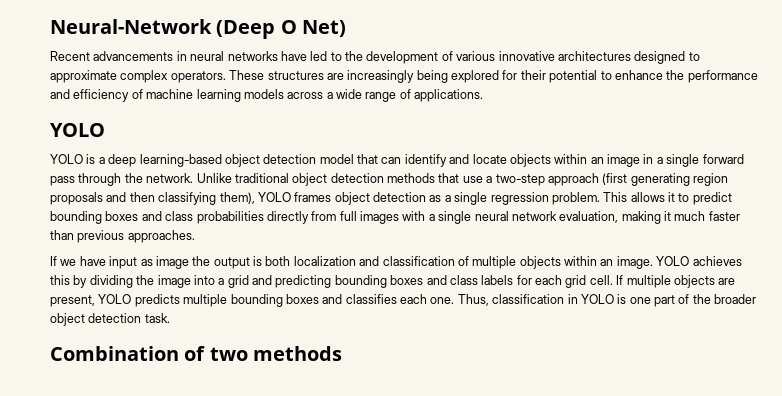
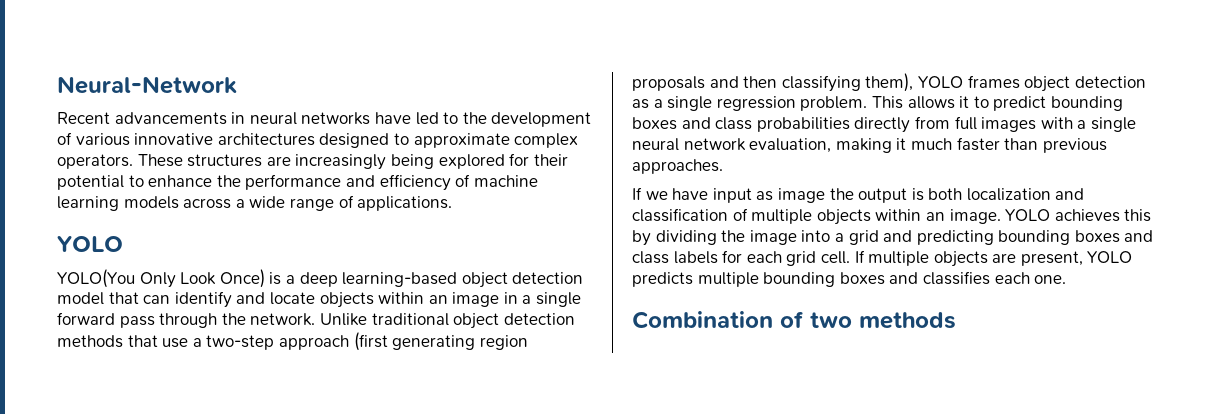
[216,20,347,39] (Deep O Net) -> (237, 85) none
[50,154,83,164] YOLO -> [57,269,265,288] YOLO(You Only Look Once)
[457,294,757,307] [50,313,170,326] Thus, classification in YOLO is one part of the broader object detection task. -> (1067, 279) none

